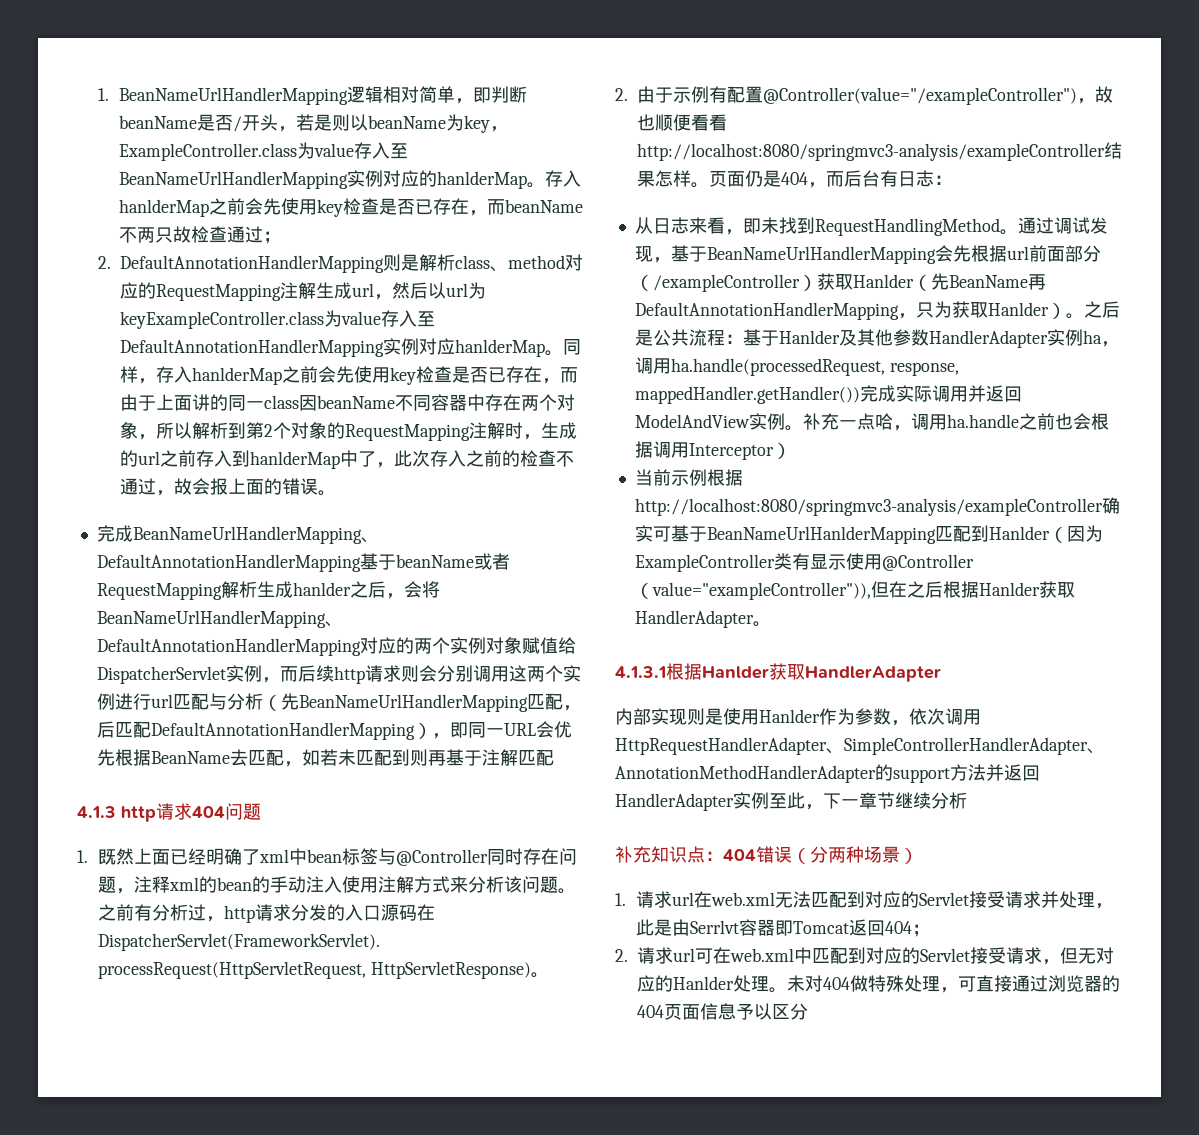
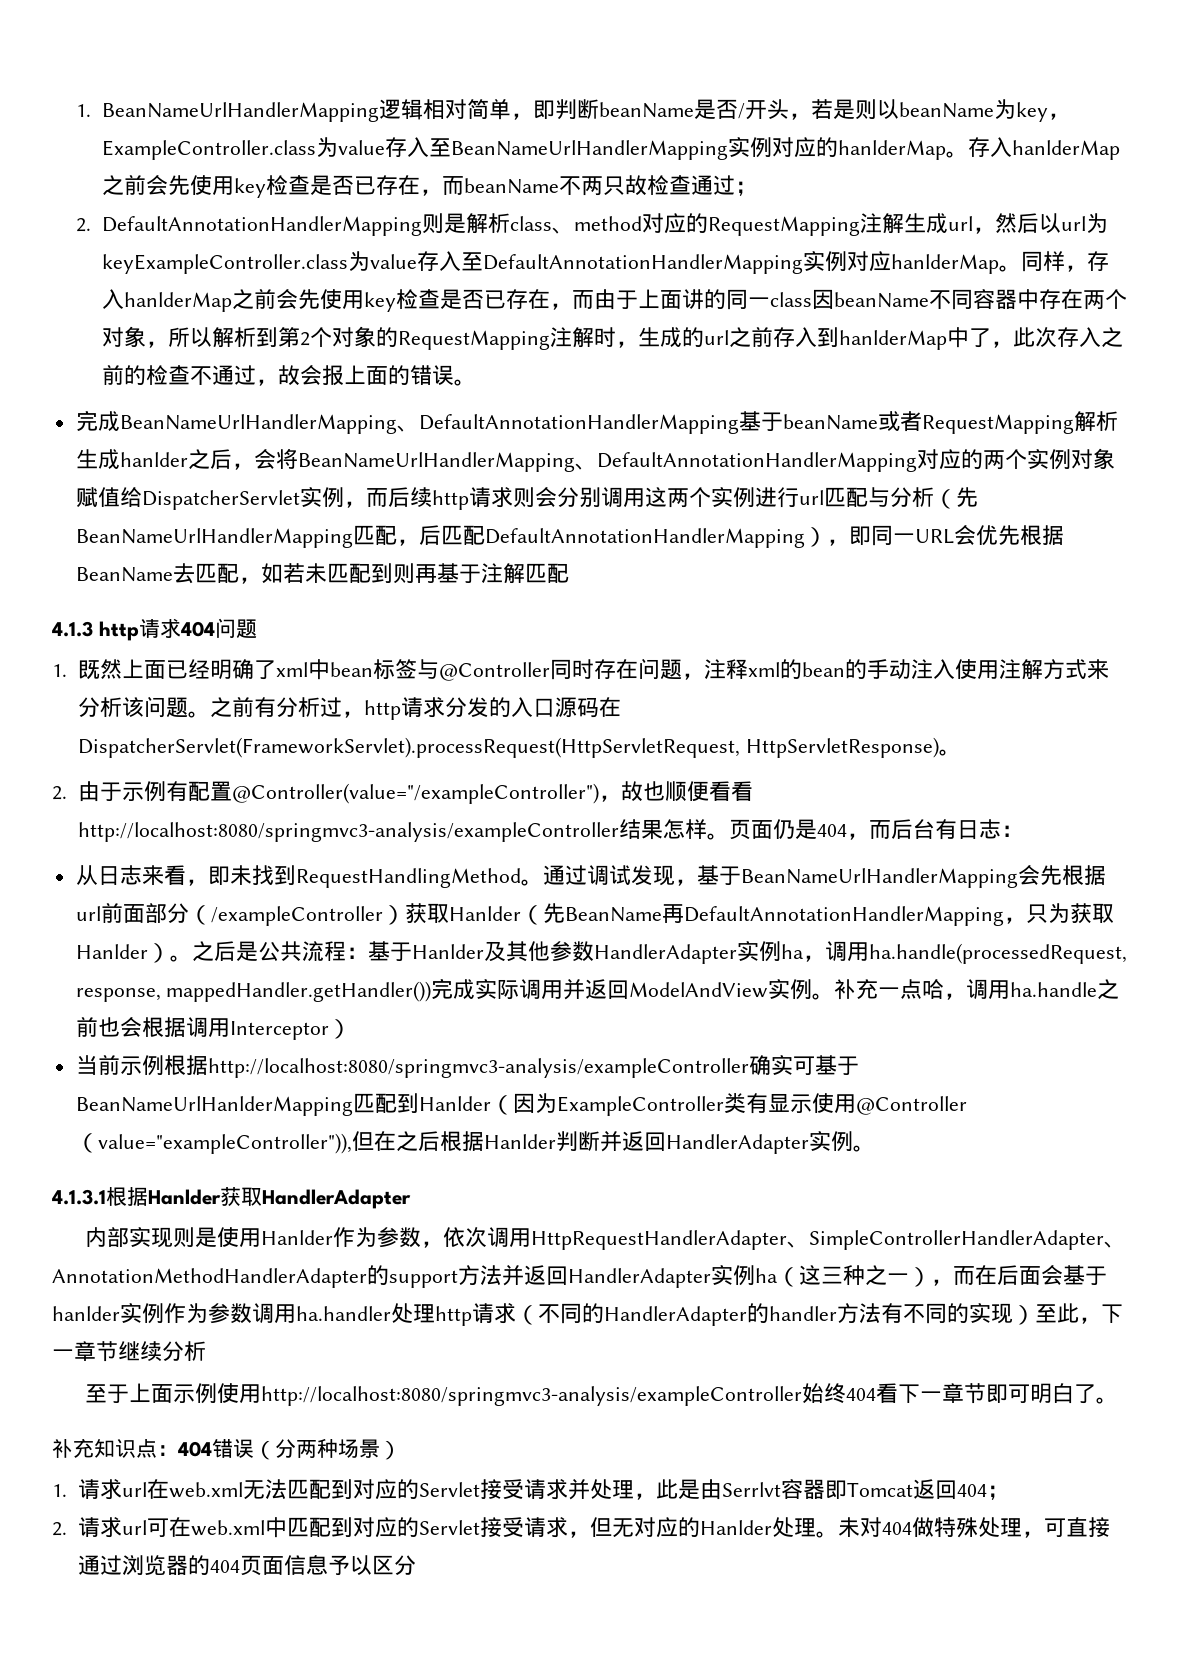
[1038,581,1075,598] [634,610,754,628] 获取HandlerAdapter -> [555,1131,853,1154] 判断并返回HandlerAdapter实例
(769, 800) none -> [755,1265,1107,1287] [52,1303,1035,1326] ha（这三种之一），而在后面会基于hanlder实例作为参数调用ha.handler处理http请求（不同的HandlerAdapter的handler方法有不同的实现）
(967, 800) none -> [85,1383,1119,1406] // 至于上面示例使用http://localhost:8080/springmvc3-analysis/exampleController始终404看下一章节即可明白了。

